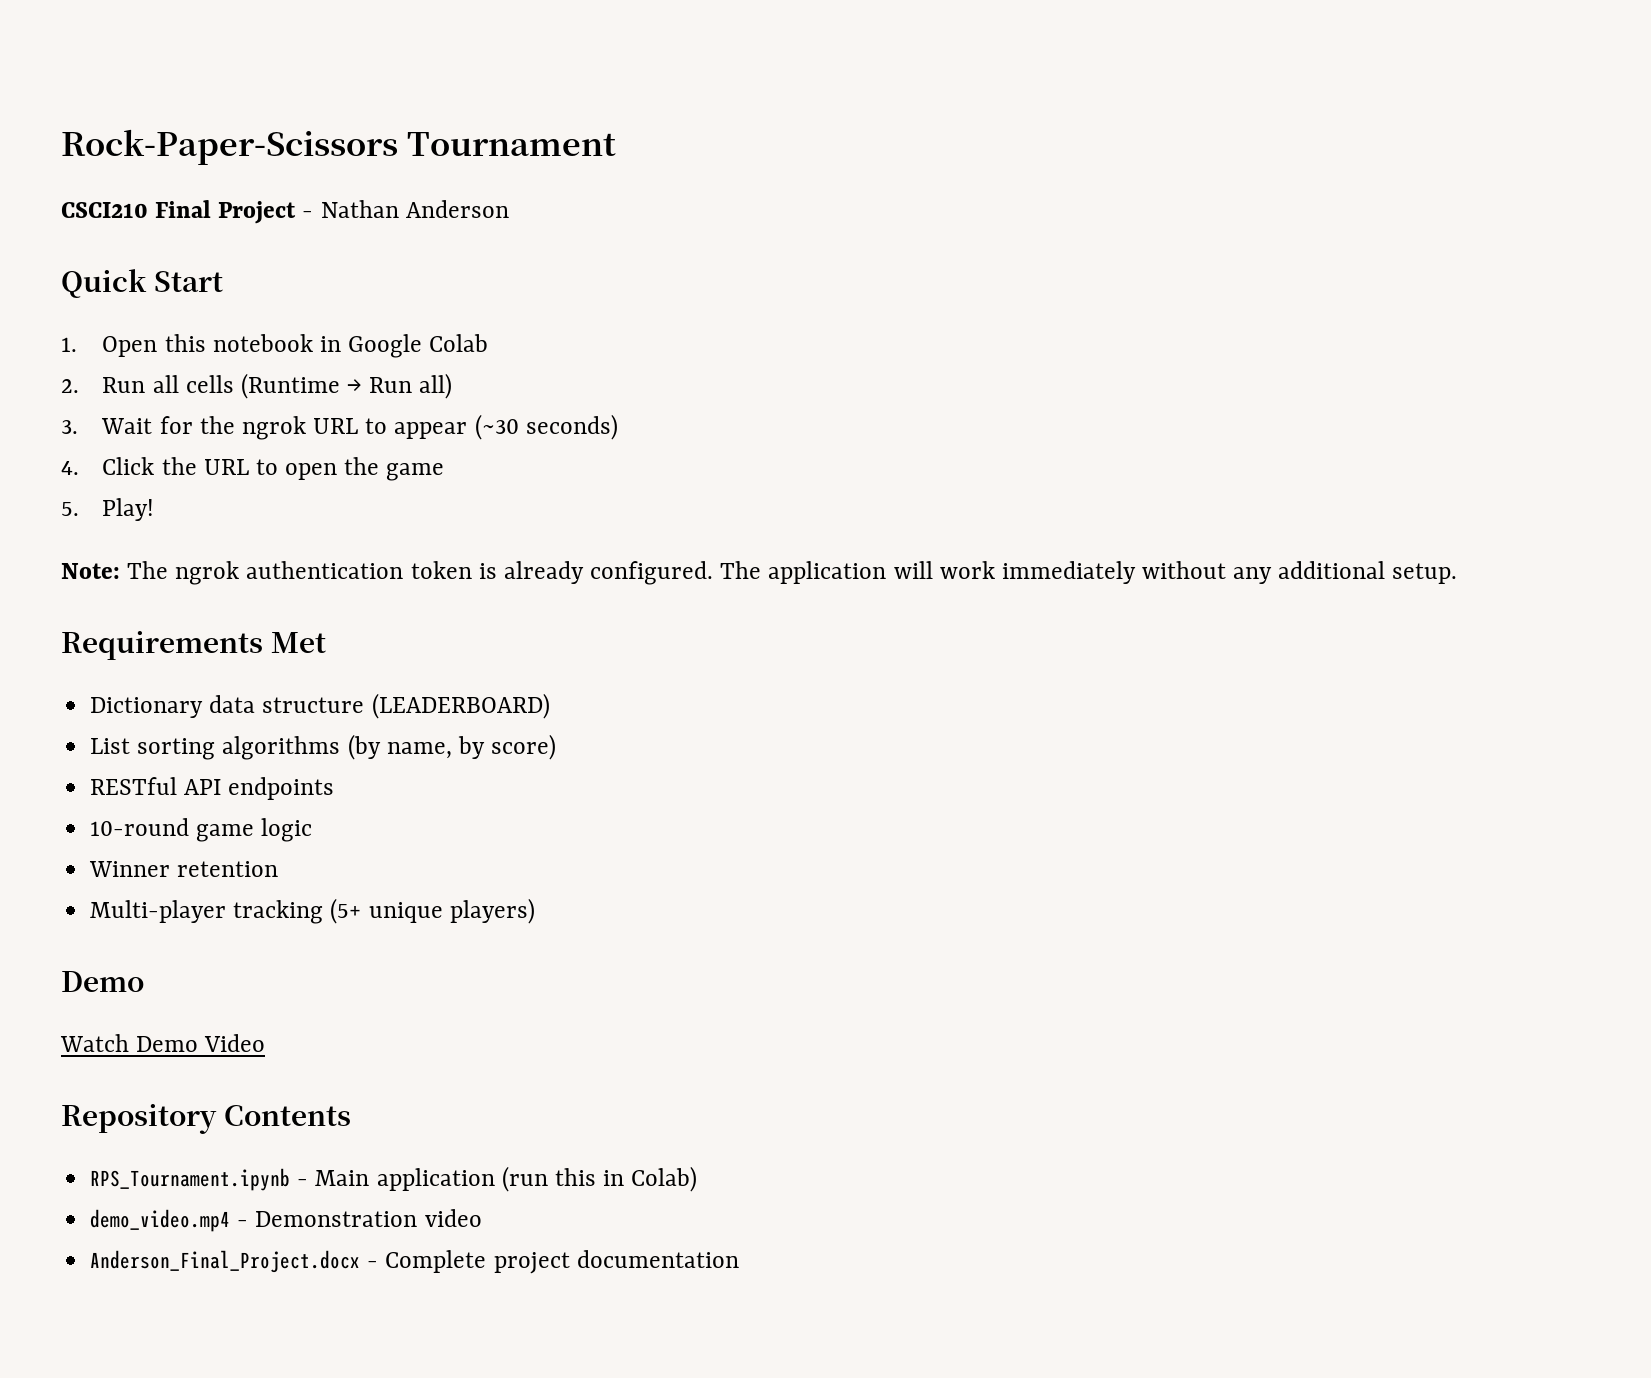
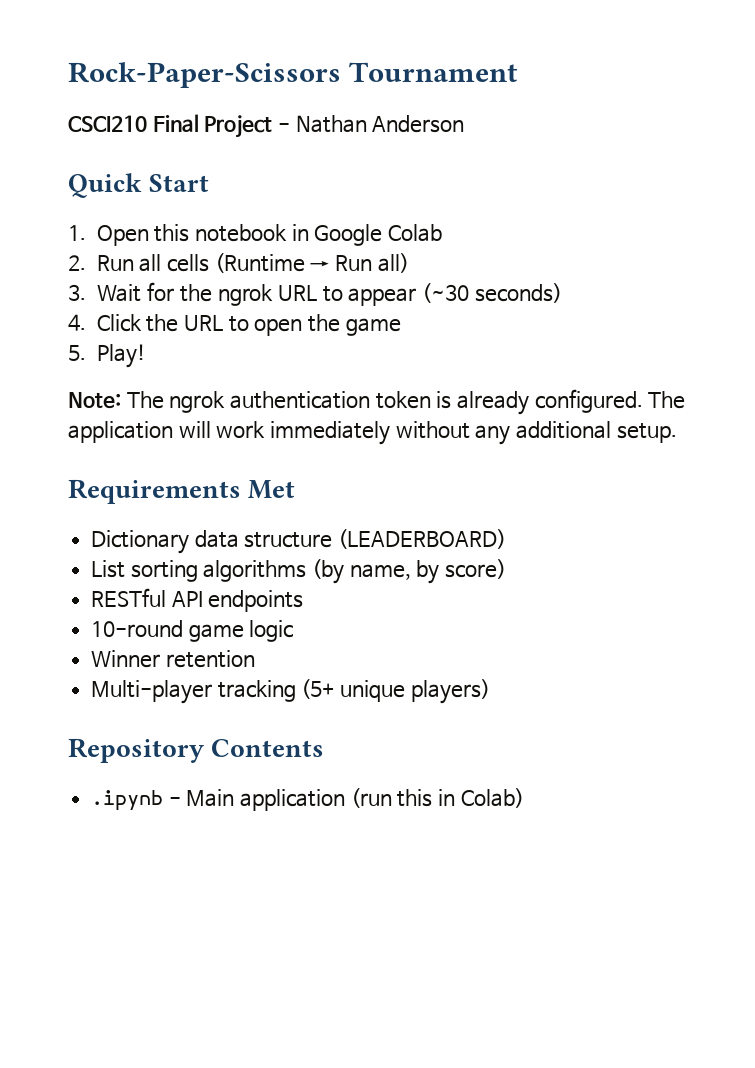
[61,971,144,992] [60,1034,266,1052] // Demo // Watch Demo Video -> (490, 691) none
[90,1168,291,1191] RPS_Tournament.ipynb -> [91,790,164,811] .ipynb
[90,1209,482,1232] [90,1250,739,1274] // demo_video.mp4 - Demonstration video // Anderson_Final_Project.docx - Complete project documentation -> (524, 798) none

